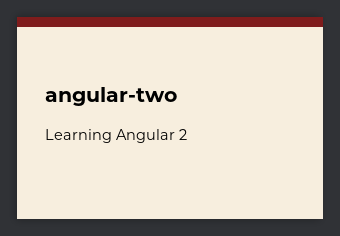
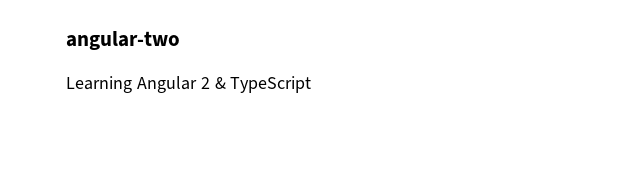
(187, 134) none -> [214,76,312,93] & TypeScript

